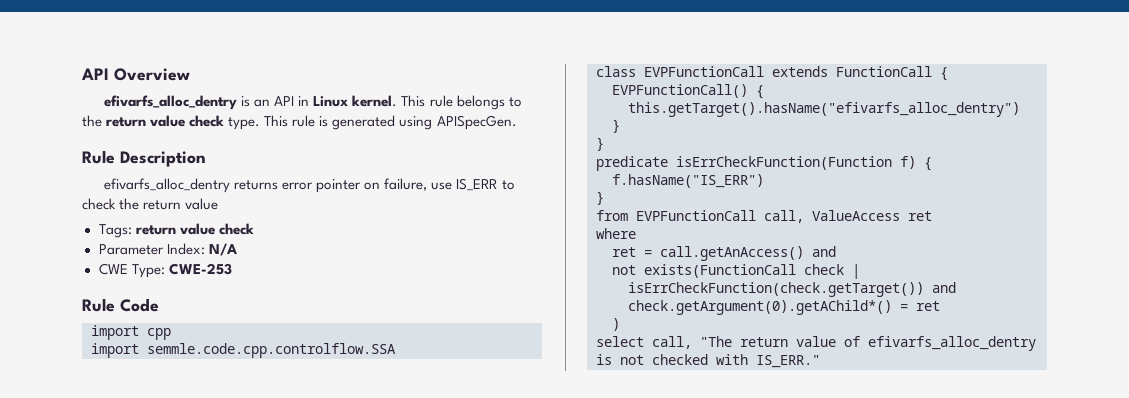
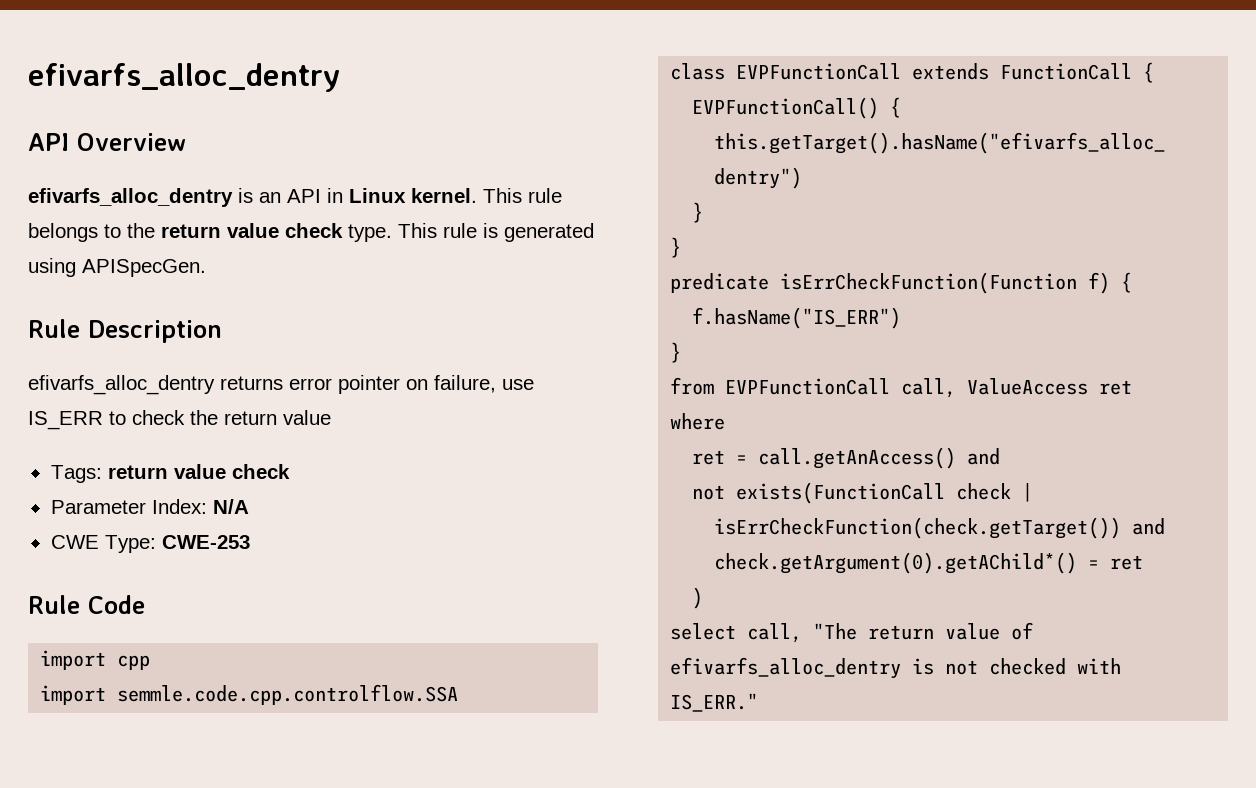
(81, 74) none -> [28,63,340,92] efivarfs_alloc_dentry //

